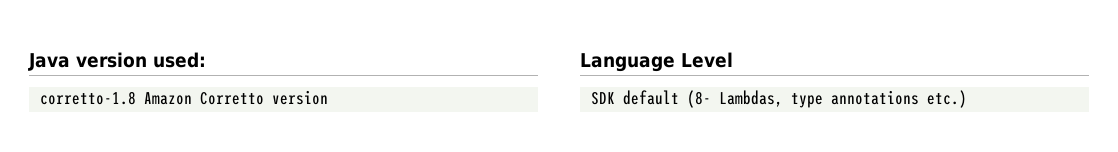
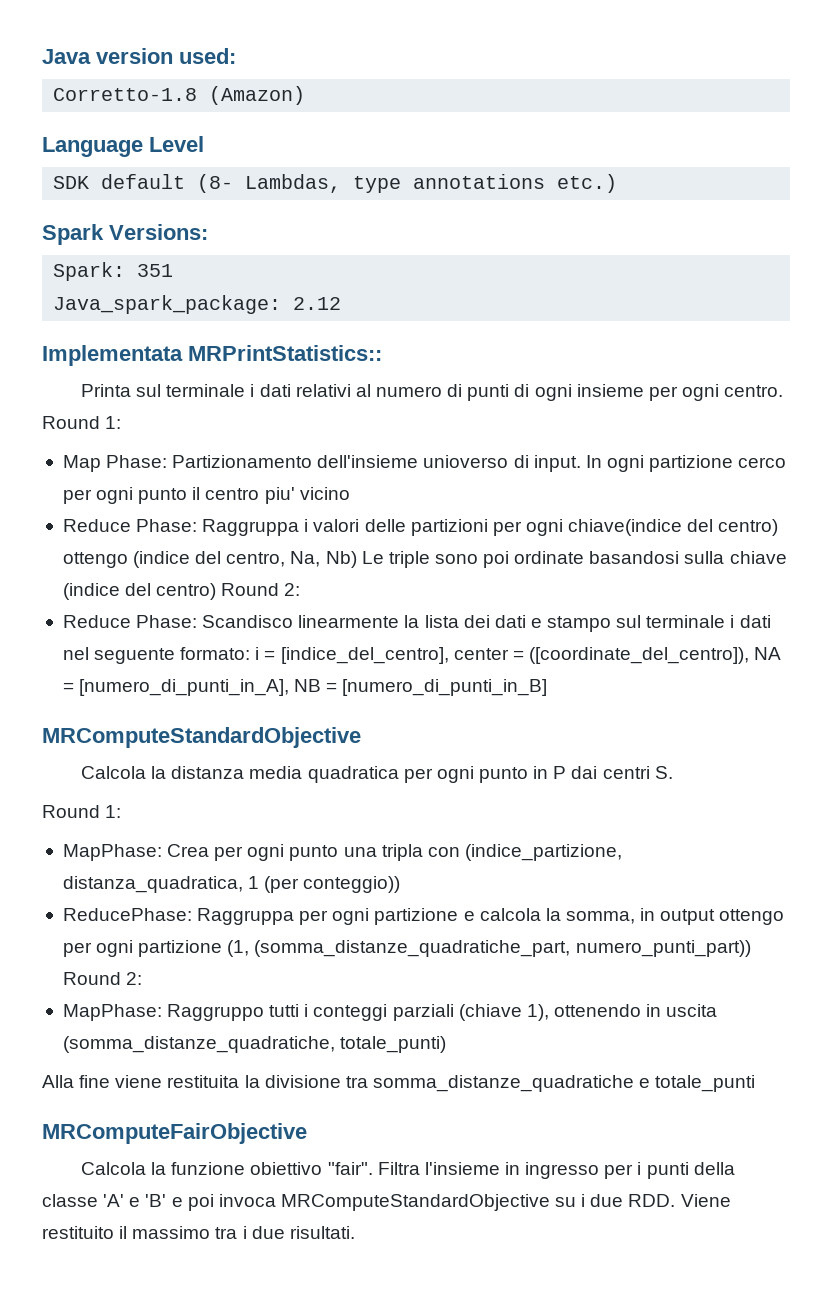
[39,90,328,105] corretto-1.8 Amazon Corretto version -> [53,86,306,105] Corretto-1.8 (Amazon)
(967, 99) none -> [42,224,208,245] [53,262,174,281] [53,295,342,314] [42,345,382,366] [81,384,784,401] [42,416,122,429] [62,455,787,472] [62,487,350,504] [62,519,779,536] [62,551,787,568] [62,583,301,600] [62,615,771,632] [62,647,782,664] [62,679,548,696] [42,727,361,748] [81,766,673,783] [42,805,122,818] [62,844,622,861] [62,876,401,893] [62,908,785,925] [62,940,751,957] [62,972,143,985] [62,1004,718,1021] [62,1036,447,1053] [42,1075,756,1092] [42,1123,307,1144] [81,1162,735,1179] [42,1194,731,1211] [42,1226,355,1239] // Spark Versions: // Spark: 351 // Java_spark_package: 2.12 // Implementata MRPrintStatistics:: // Printa sul terminale i dati relativi al numero di punti di ogni insieme per ogni centro. Round 1: // Map Phase: Partizionamento dell'insieme unioverso di input. In ogni partizione cerco per ogni punto il centro piu' vicino // Reduce Phase: Raggruppa i valori delle partizioni per ogni chiave(indice del centro) ottengo (indice del centro, Na, Nb) Le triple sono poi ordinate basandosi sulla chiave (indice del centro) Round 2: // Reduce Phase: Scandisco linearmente la lista dei dati e stampo sul terminale i dati nel seguente formato: i = [indice_del_centro], center = ([coordinate_del_centro]), NA = [numero_di_punti_in_A], NB = [numero_di_punti_in_B] // MRComputeStandardObjective // Calcola la distanza media quadratica per ogni punto in P dai centri S. // Round 1: // MapPhase: Crea per ogni punto una tripla con (indice_partizione, distanza_quadratica, 1 (per conteggio)) // ReducePhase: Raggruppa per ogni partizione e calcola la somma, in output ottengo per ogni partizione (1, (somma_distanze_quadratiche_part, numero_punti_part)) Round 2: // MapPhase: Raggruppo tutti i conteggi parziali (chiave 1), ottenendo in uscita (somma_distanze_quadratiche, totale_punti) // Alla fine viene restituita la divisione tra somma_distanze_quadratiche e totale_punti // MRComputeFairObjective // Calcola la funzione obiettivo "fair". Filtra l'insieme in ingresso per i punti della classe 'A' e 'B' e poi invoca MRComputeStandardObjective su i due RDD. Viene restituito il massimo tra i due risultati.

